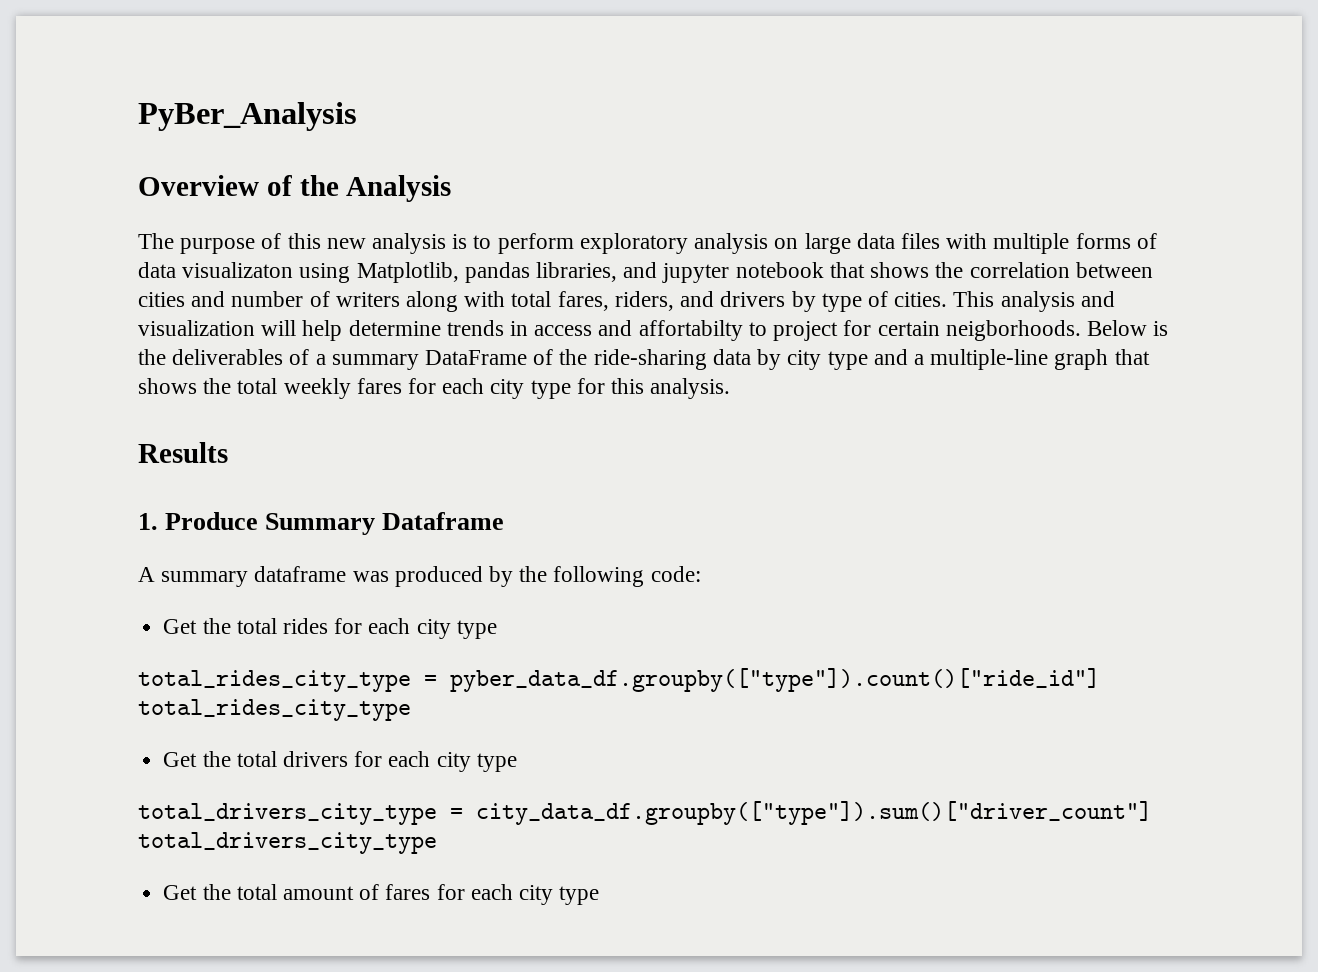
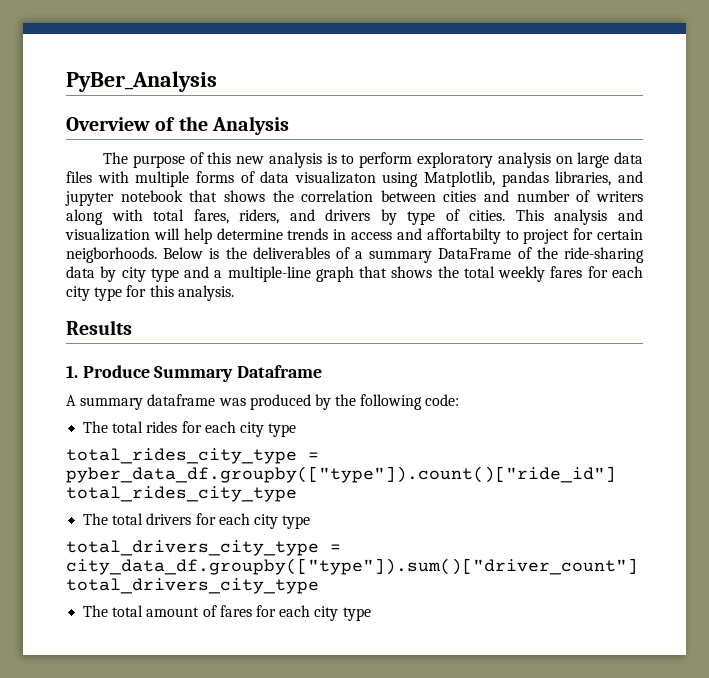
[163,618,231,634] Get the -> [83,421,109,433] The
[163,751,231,767] Get the -> [83,513,109,525] The
[163,884,231,900] Get the -> [83,605,109,617] The

